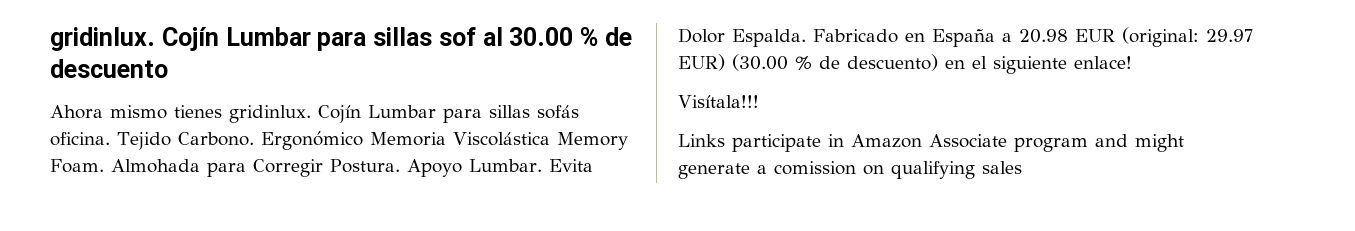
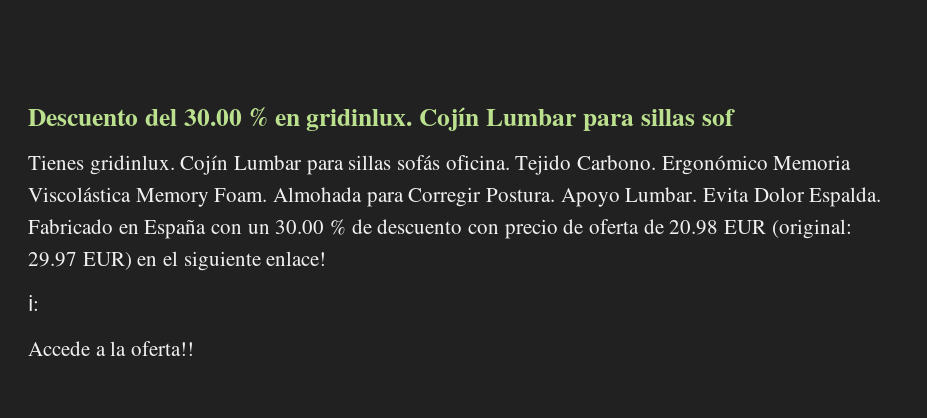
(50, 39) none -> [28,107,300,126] Descuento del 30.00 % en
[482,27,632,46] [50,59,168,78] [50,105,222,119] al 30.00 % de descuento // Ahora mismo tienes -> [28,155,84,170] // Tienes
[1002,33,1012,42] a -> [211,219,664,239] con un 30.00 % de descuento con precio de oferta de
[732,54,938,71] (30.00 % de descuento) -> (132, 261) none
[678,95,759,108] [678,134,1184,152] [678,161,1022,179] Visítala!!! // Links participate in Amazon Associate program and might generate a comission on qualifying sales -> [28,295,39,311] [28,341,195,356] ℹ: // Accede a la oferta!!

